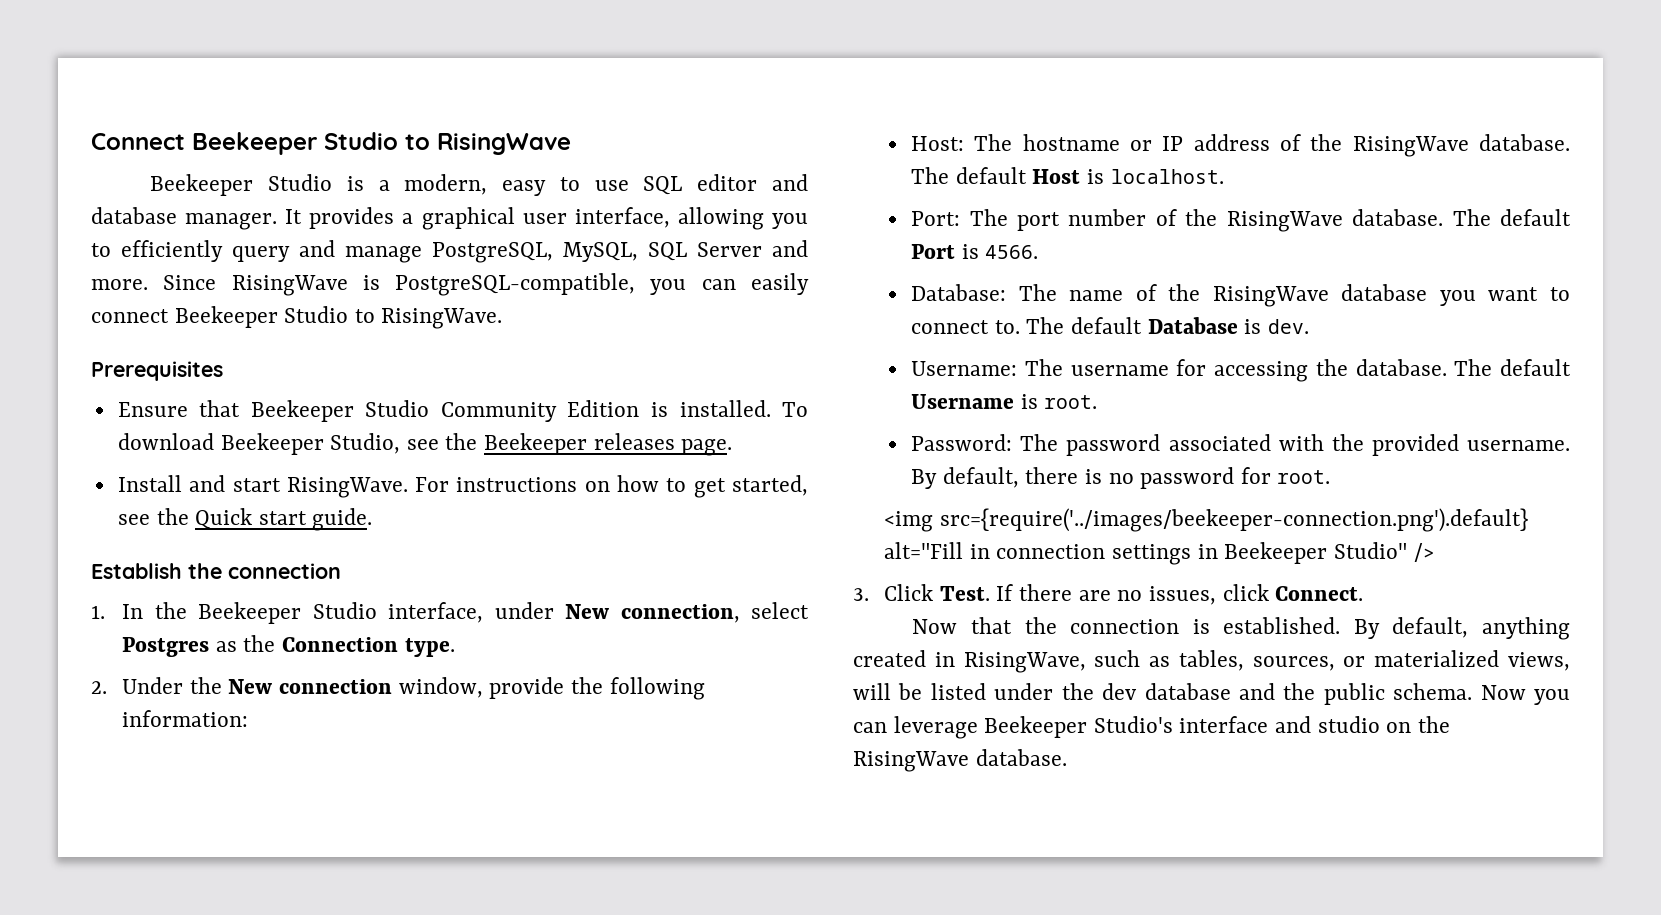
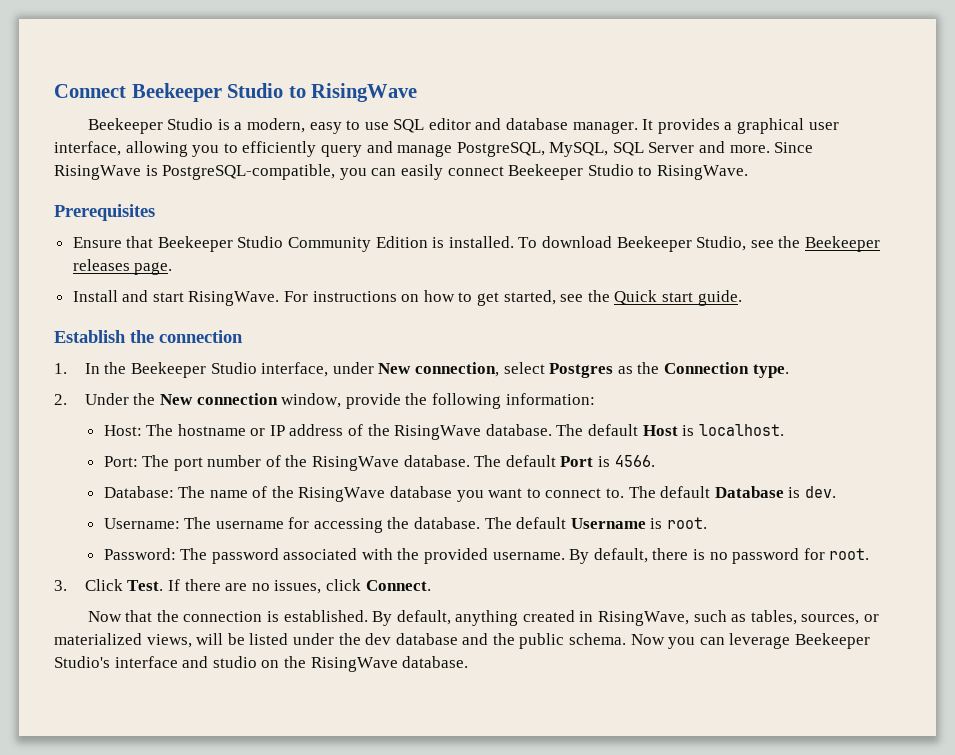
[884,508,1528,532] [884,542,1434,565] // <img src={require('../images/beekeeper-connection.png').default} alt="Fill in connection settings in Beekeeper Studio" /> -> (870, 554) none

